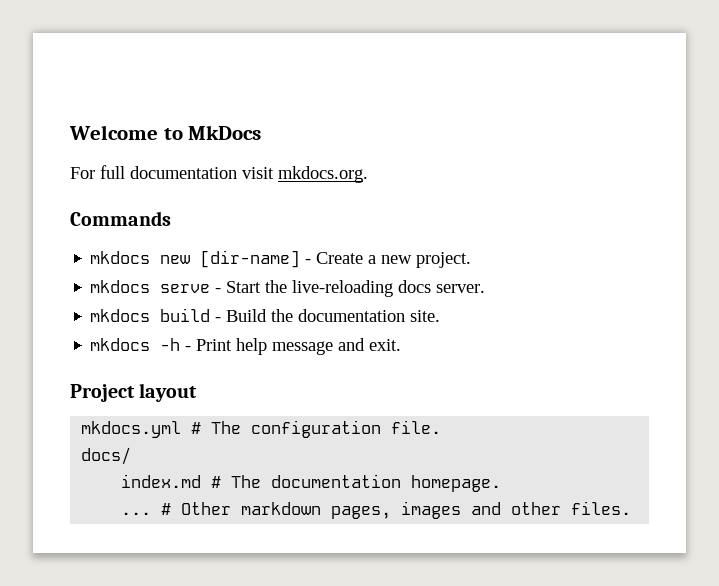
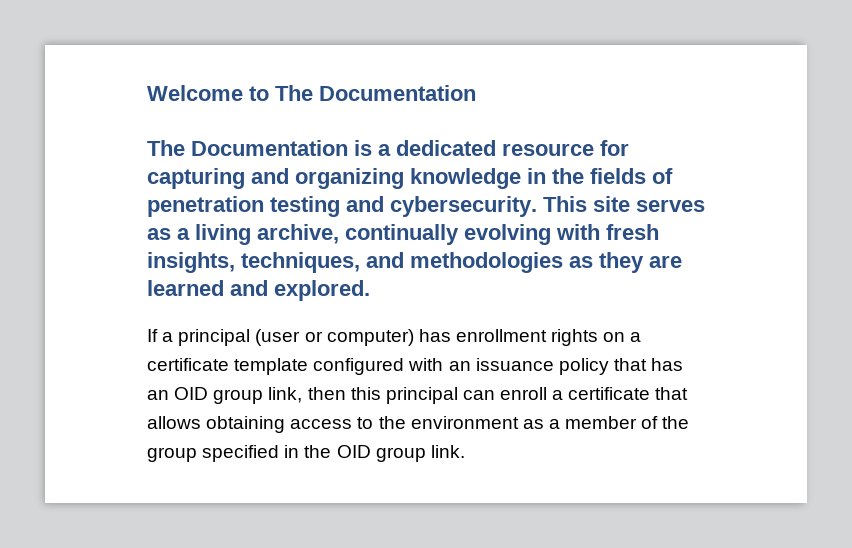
[188,125,262,140] [70,165,368,183] [70,211,171,226] [90,250,472,268] [90,280,486,297] [90,308,441,322] [90,338,402,355] [70,383,198,402] [81,420,442,438] [81,447,132,465] [121,474,502,492] [121,501,632,519] MkDocs // For full documentation visit mkdocs.org. // Commands // mkdocs new [dir-name] - Create a new project. // mkdocs serve - Start the live-reloading docs server. // mkdocs build - Build the documentation site. // mkdocs -h - Print help message and exit. // Project layout // mkdocs.yml # The configuration file. // docs/ // index.md # The documentation homepage. // ... # Other markdown pages, images and other files. -> [275,85,476,101] [147,140,629,156] [147,168,673,189] [147,196,705,217] [147,224,659,245] [147,252,682,273] [147,280,370,301] [147,329,642,346] [147,358,684,375] [147,387,689,404] [147,416,690,433] [147,445,465,462] The Documentation // The Documentation is a dedicated resource for capturing and organizing knowledge in the fields of penetration testing and cybersecurity. This site serves as a living archive, continually evolving with fresh insights, techniques, and methodologies as they are learned and explored. // If a principal (user or computer) has enrollment rights on a certificate template configured with an issuance policy that has an OID group link, then this principal can enroll a certificate that allows obtaining access to the environment as a member of the group specified in the OID group link.

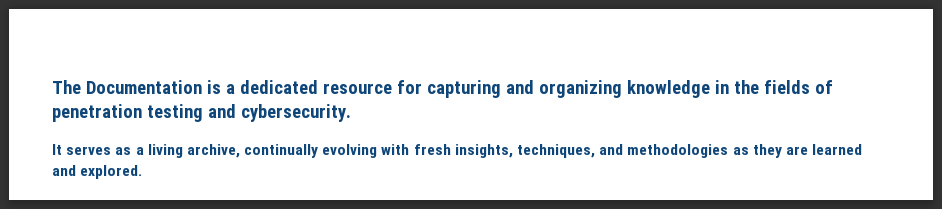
[147,85,476,101] Welcome to The Documentation // -> (52, 87) none
[543,196,630,212] This site -> [52,144,62,155] // It
[147,329,642,346] [147,358,684,375] [147,387,689,404] [147,416,690,433] [147,445,465,462] // If a principal (user or computer) has enrollment rights on a certificate template configured with an issuance policy that has an OID group link, then this principal can enroll a certificate that allows obtaining access to the environment as a member of the group specified in the OID group link. -> (143, 172) none

